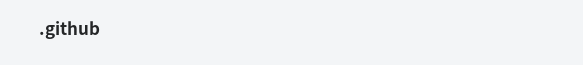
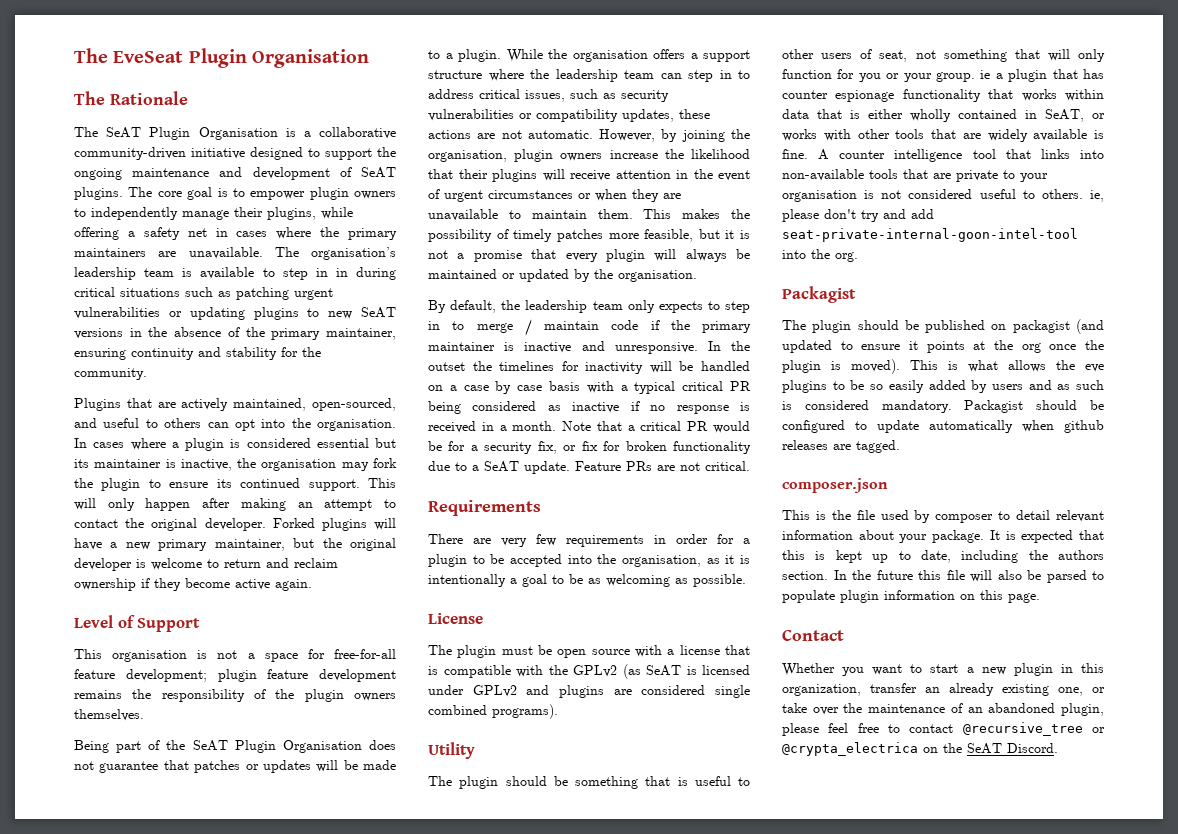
[39,21,100,39] .github -> [74,48,369,68] [74,91,188,105] [74,127,396,140] [74,147,396,160] [74,167,396,180] [74,187,396,200] [74,207,353,220] [74,227,397,240] [74,247,396,260] [74,267,396,280] [74,287,333,300] [74,307,396,320] [74,327,396,340] [74,347,321,360] [74,368,147,380] [74,398,396,411] [74,418,396,431] [74,438,396,451] [74,458,397,471] [74,478,396,491] [74,498,397,511] [74,518,396,531] [74,538,396,551] [74,558,338,571] [74,578,312,591] [74,615,201,632] [74,649,396,662] [74,669,396,682] [74,689,396,702] [74,709,144,721] [74,740,396,753] [74,760,396,773] [428,49,750,62] [428,69,750,82] [428,89,669,102] [428,109,710,122] [428,129,750,142] [428,149,750,162] [428,169,750,182] [428,189,681,202] [428,209,750,221] [428,229,750,242] [428,249,750,262] [428,269,697,282] [428,300,750,313] [428,319,751,336] [428,341,750,354] [428,361,750,374] [428,381,751,394] [428,401,750,414] [428,421,750,433] [428,441,751,454] [428,461,750,474] [428,500,541,516] [428,534,750,547] [428,554,750,567] [428,574,746,587] [428,613,483,624] [428,645,750,658] [428,664,750,679] [428,685,750,698] [428,704,558,719] [428,742,475,759] [428,776,750,789] [782,49,1105,62] [782,69,1104,82] [782,89,1104,102] [782,109,1105,122] [782,129,1104,142] [782,149,1104,162] [782,169,1048,182] [782,189,1104,202] [782,209,934,222] [782,228,1078,242] [782,249,858,262] [782,286,856,303] [782,319,1104,334] [782,340,1104,353] [782,359,1104,374] [782,380,1104,393] [782,400,1104,413] [782,420,1104,433] [782,440,900,453] [782,478,888,493] [782,510,1104,523] [782,530,1104,543] [782,550,1104,563] [782,570,1104,583] [782,590,1040,603] [782,630,844,641] [782,663,1104,676] [782,683,1105,696] [782,703,1104,716] [782,722,1105,736] [782,742,1058,756] The EveSeat Plugin Organisation // The Rationale // The SeAT Plugin Organisation is a collaborative community-driven initiative designed to support the ongoing maintenance and development of SeAT plugins. The core goal is to empower plugin owners to independently manage their plugins, while offering a safety net in cases where the primary maintainers are unavailable. The organisation’s leadership team is available to step in in during critical situations such as patching urgent vulnerabilities or updating plugins to new SeAT versions in the absence of the primary maintainer, ensuring continuity and stability for the community. // Plugins that are actively maintained, open-sourced, and useful to others can opt into the organisation. In cases where a plugin is considered essential but its maintainer is inactive, the organisation may fork the plugin to ensure its continued support. This will only happen after making an attempt to contact the original developer. Forked plugins will have a new primary maintainer, but the original developer is welcome to return and reclaim ownership if they become active again. // Level of Support // This organisation is not a space for free-for-all feature development; plugin feature development remains the responsibility of the plugin owners themselves. // Being part of the SeAT Plugin Organisation does not guarantee that patches or updates will be made to a plugin. While the organisation offers a support structure where the leadership team can step in to address critical issues, such as security vulnerabilities or compatibility updates, these actions are not automatic. However, by joining the organisation, plugin owners increase the likelihood that their plugins will receive attention in the event of urgent circumstances or when they are unavailable to maintain them. This makes the possibility of timely patches more feasible, but it is not a promise that every plugin will always be maintained or updated by the organisation. // By default, the leadership team only expects to step in to merge / maintain code if the primary maintainer is inactive and unresponsive. In the outset the timelines for inactivity will be handled on a case by case basis with a typical critical PR being considered as inactive if no response is received in a month. Note that a critical PR would be for a security fix, or fix for broken functionality due to a SeAT update. Feature PRs are not critical. // Requirements // There are very few requirements in order for a plugin to be accepted into the organisation, as it is intentionally a goal to be as welcoming as possible. // License // The plugin must be open source with a license that is compatible with the GPLv2 (as SeAT is licensed under GPLv2 and plugins are considered single combined programs). // Utility // The plugin should be something that is useful to other users of seat, not something that will only function for you or your group. ie a plugin that has counter espionage functionality that works within data that is either wholly contained in SeAT, or works with other tools that are widely available is fine. A counter intelligence tool that links into non-available tools that are private to your organisation is not considered useful to others. ie, please don't try and add seat-private-internal-goon-intel-tool into the org. // Packagist // The plugin should be published on packagist (and updated to ensure it points at the org once the plugin is moved). This is what allows the eve plugins to be so easily added by users and as such is considered mandatory. Packagist should be configured to update automatically when github releases are tagged. // composer.json // This is the file used by composer to detail relevant information about your package. It is expected that this is kept up to date, including the authors section. In the future this file will also be parsed to populate plugin information on this page. // Contact // Whether you want to start a new plugin in this organization, transfer an already existing one, or take over the maintenance of an abandoned plugin, please feel free to contact @recursive_tree or @crypta_electrica on the SeAT Discord.

